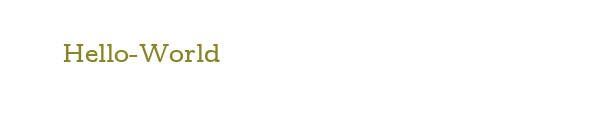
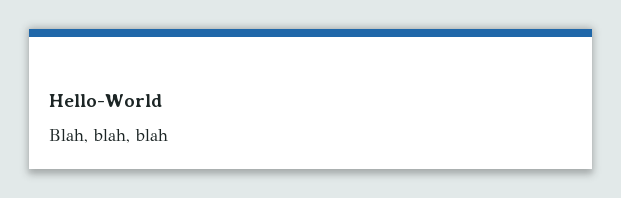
(221, 53) none -> [49,129,168,143] // Blah, blah, blah

